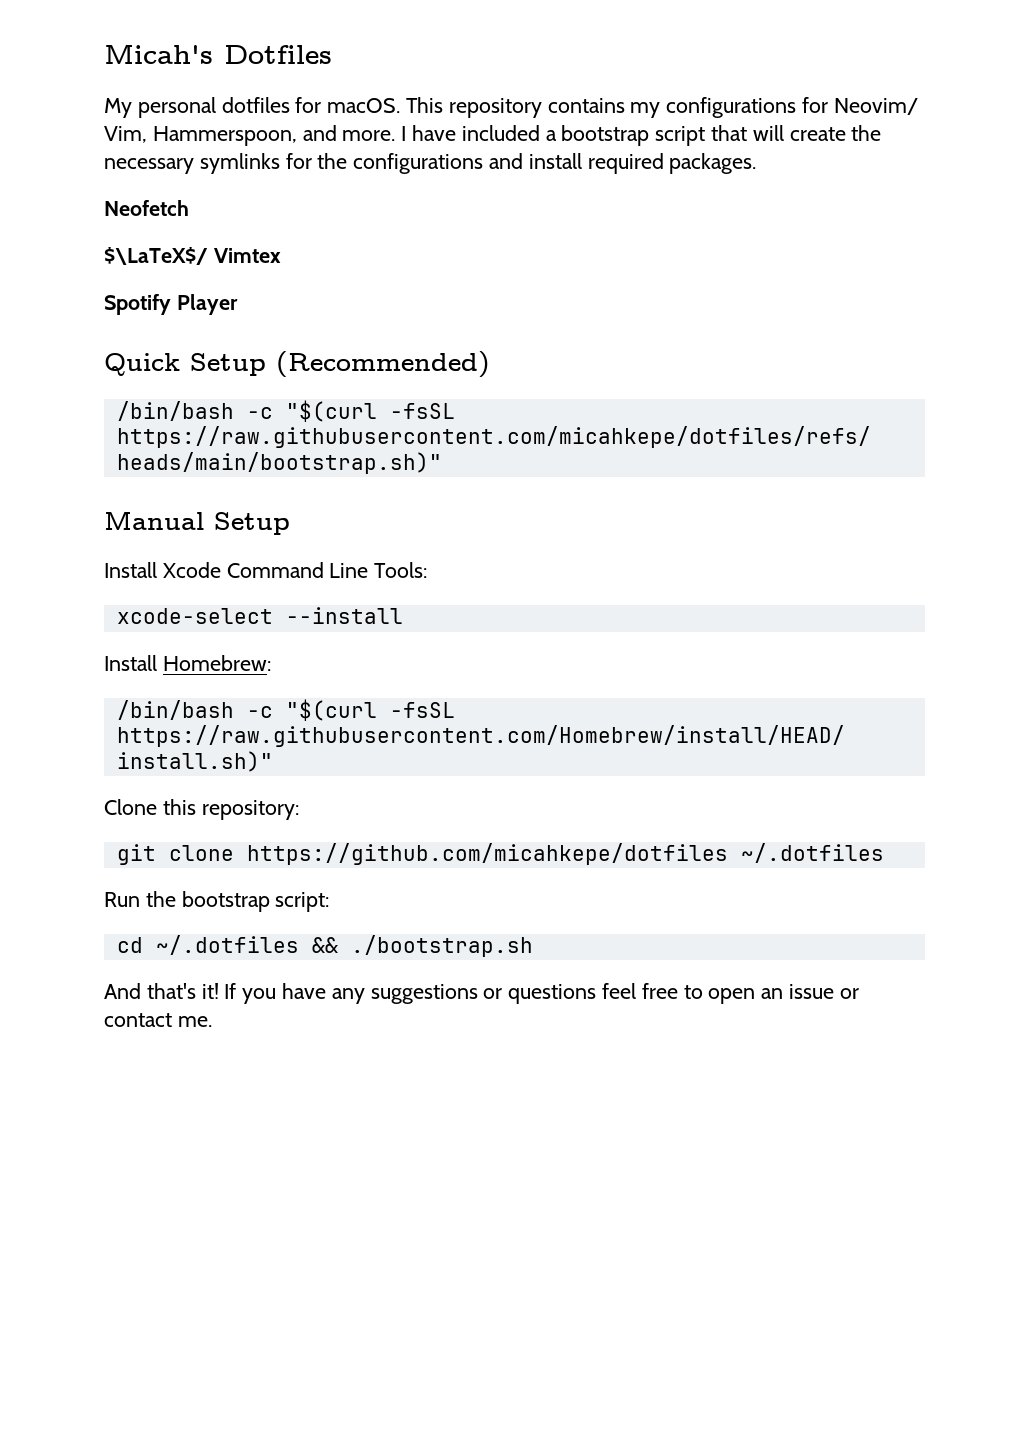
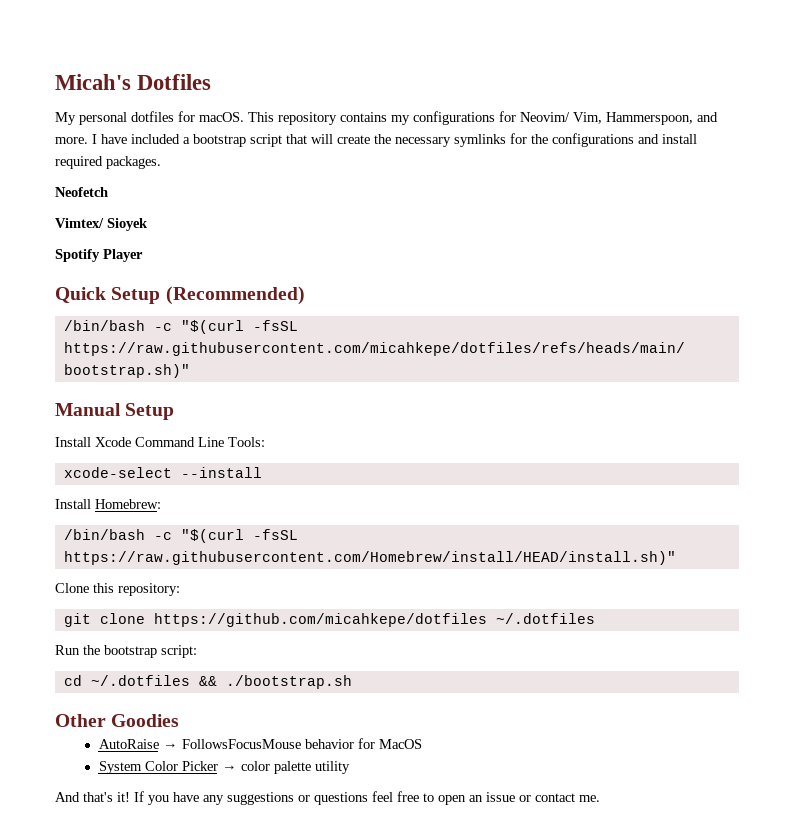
[104,247,281,265] $\LaTeX$/ Vimtex -> [55,218,148,231] Vimtex/ Sioyek
(533, 946) none -> [55,714,180,727] [98,738,422,749] [98,761,350,774] // Other Goodies // AutoRaise → FollowsFocusMouse behavior for MacOS // System Color Picker → color palette utility

